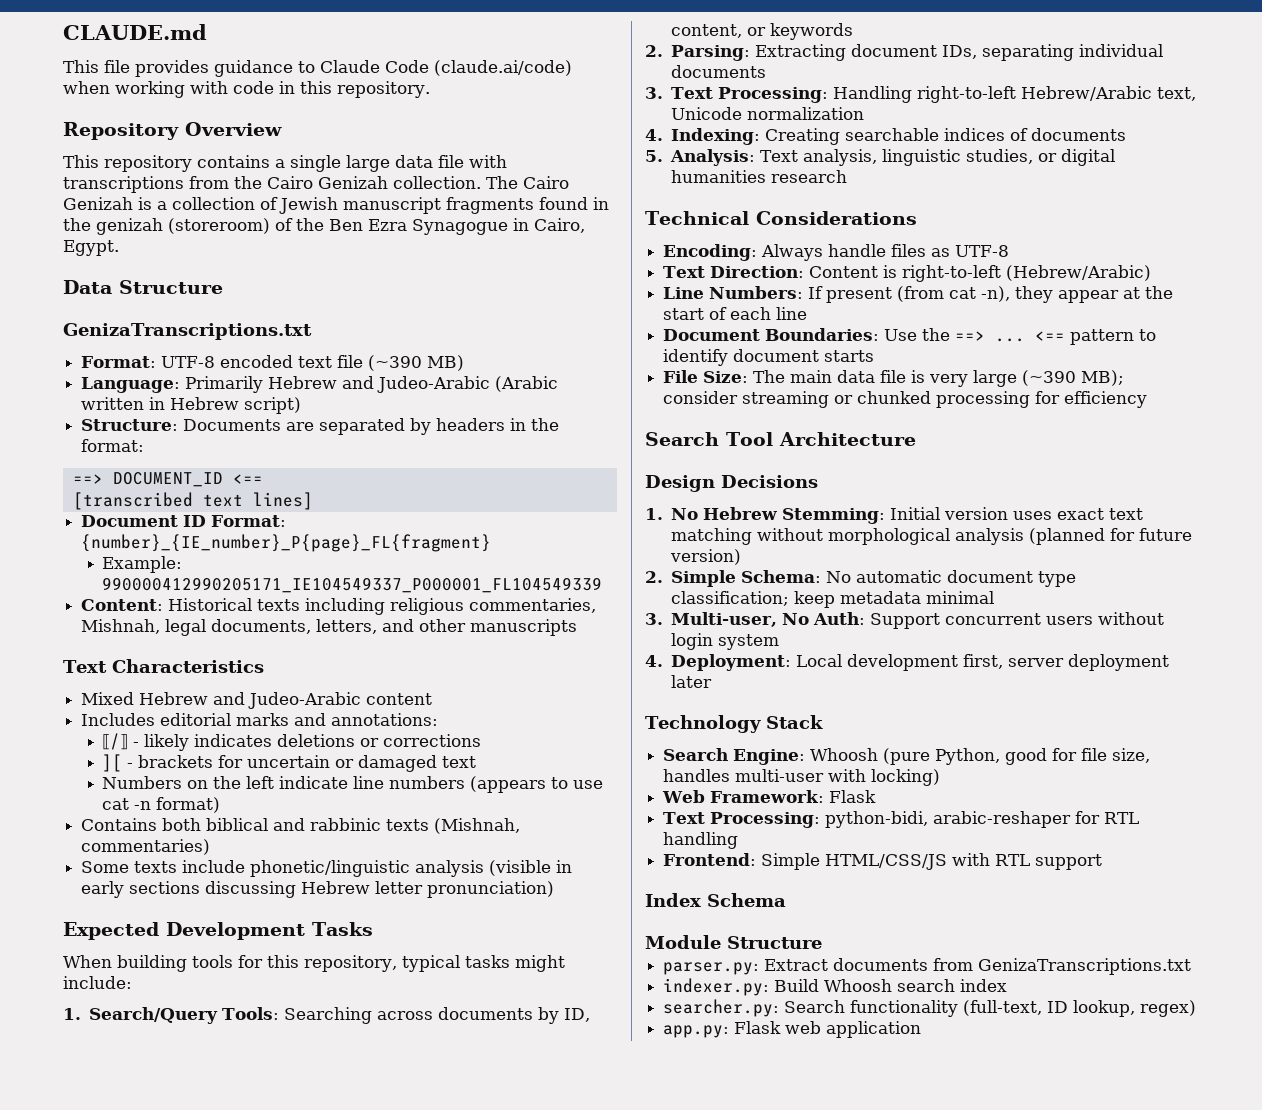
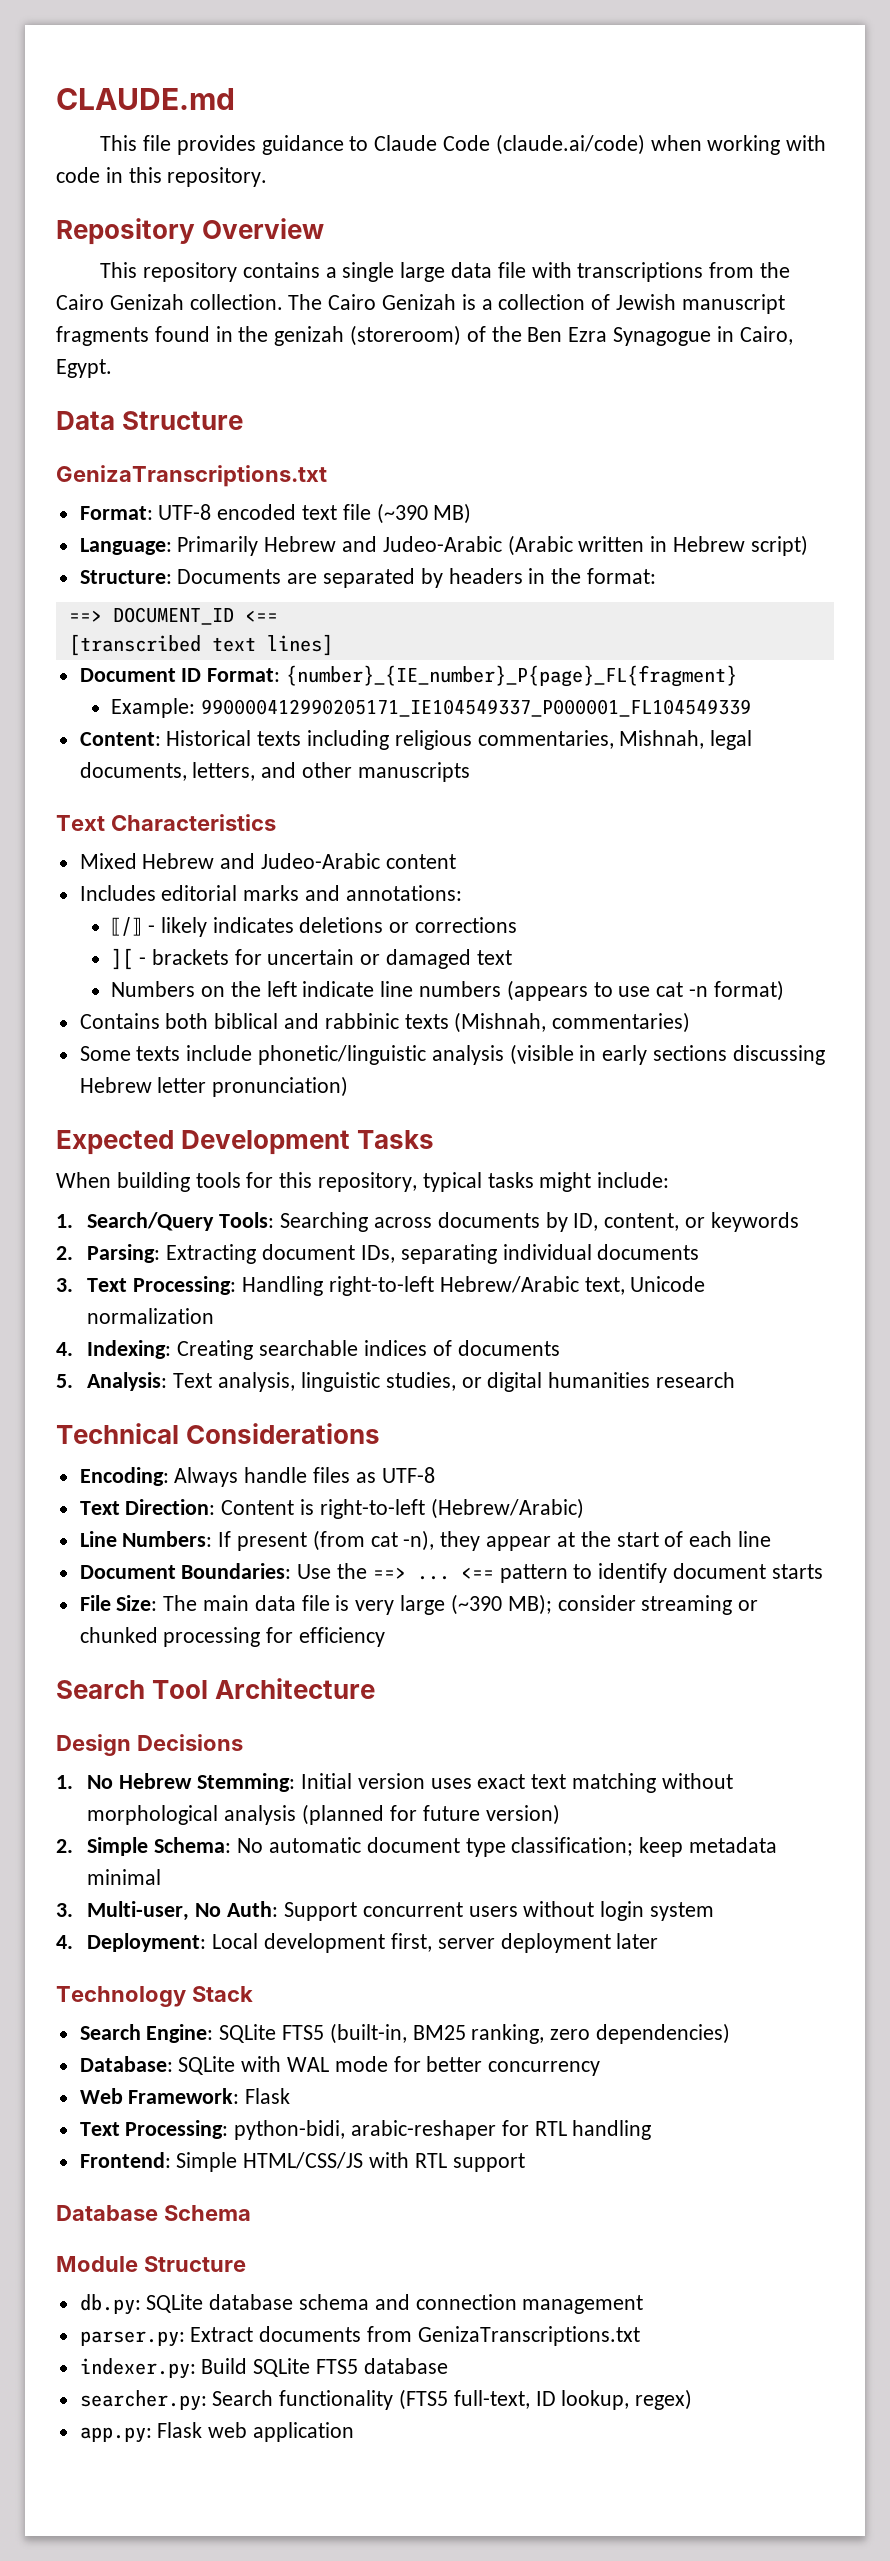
[810,748,1151,765] [663,769,941,786] Whoosh (pure Python, good for file size, handles multi-user with locking) -> [219,2023,731,2044] [79,2056,601,2076] SQLite FTS5 (built-in, BM25 ranking, zero dependencies) // Database: SQLite with WAL mode for better concurrency
[645,893,701,907] Index -> [56,2205,158,2221] Database
(822, 942) none -> [79,2294,644,2315] // db.py: SQLite database schema and connection management
[824,979,1008,992] Whoosh search index -> [253,2358,448,2377] SQLite FTS5 database
[963,1000,1043,1016] (full-text, -> [399,2389,530,2410] (FTS5 full-text,

